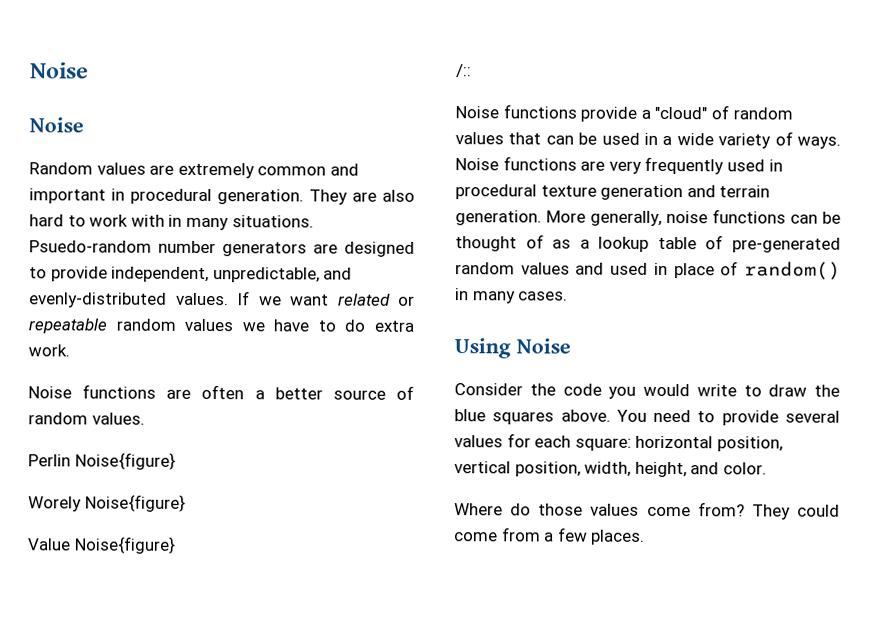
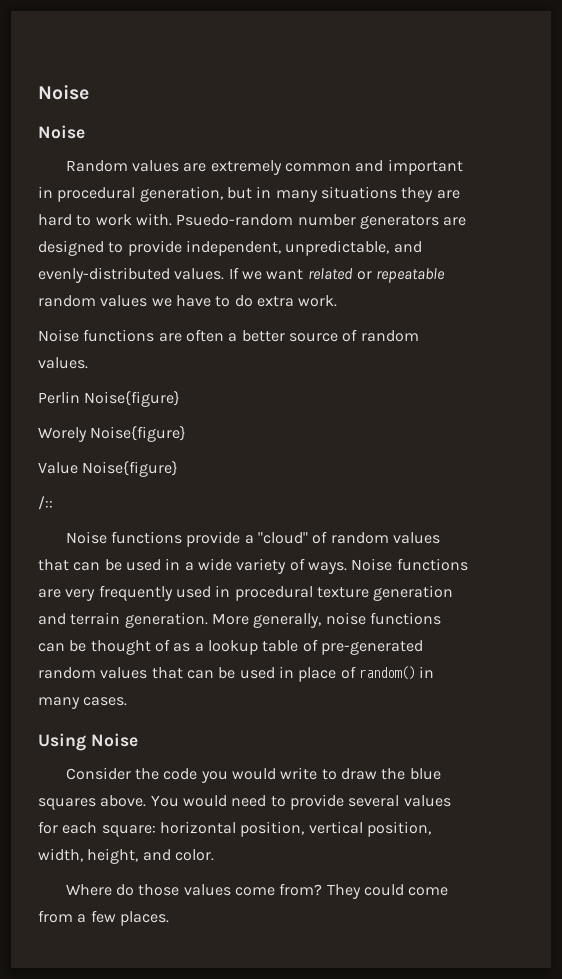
[217,189,415,205] [29,214,314,231] generation. They are also hard to work with in many situations. -> [139,186,460,202] [38,213,172,226] generation, but in many situations they are hard to work with.
[575,262,605,275] and -> [151,667,236,679] that can be
(647, 415) none -> [182,795,227,807] would

